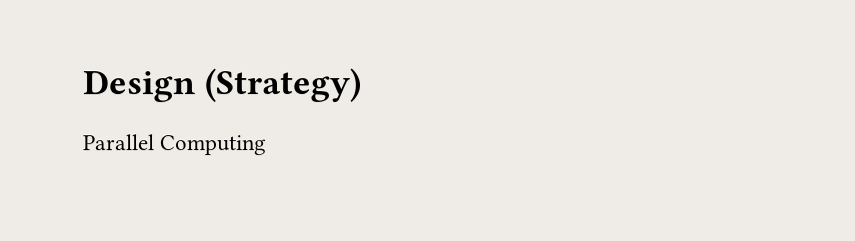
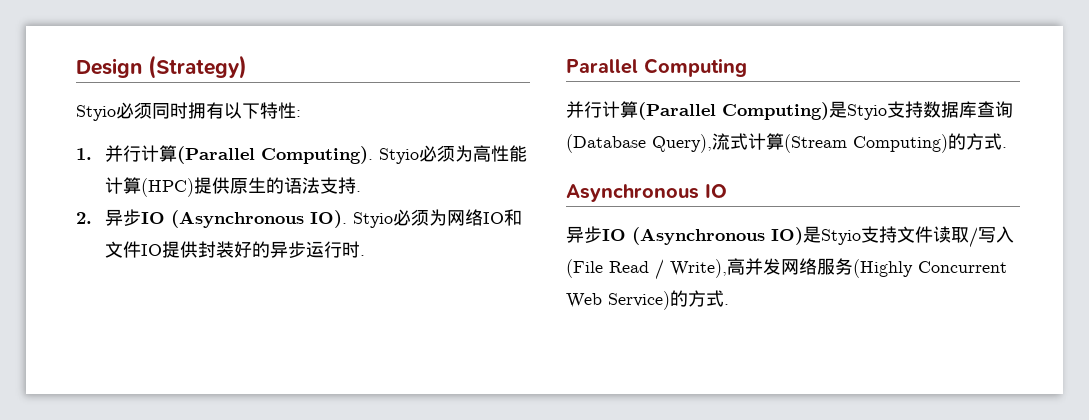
[83,134,268,156] Parallel Computing -> [76,102,301,121] [76,145,528,164] [105,177,362,197] [76,209,523,228] [105,241,366,258] [566,58,747,77] [566,101,1013,120] [566,133,1007,153] [566,184,727,202] [566,226,1014,248] [566,258,1007,280] [566,290,729,310] Styio必须同时拥有以下特性: // 1.并行计算(Parallel Computing). Styio必须为高性能计算(HPC)提供原生的语法支持. // 2.异步IO (Asynchronous IO). Styio必须为网络IO和文件IO提供封装好的异步运行时. // Parallel Computing // 并行计算(Parallel Computing)是Styio支持数据库查询(Database Query),流式计算(Stream Computing)的方式. // Asynchronous IO // 异步IO (Asynchronous IO)是Styio支持文件读取/写入(File Read / Write),高并发网络服务(Highly Concurrent Web Service)的方式.

